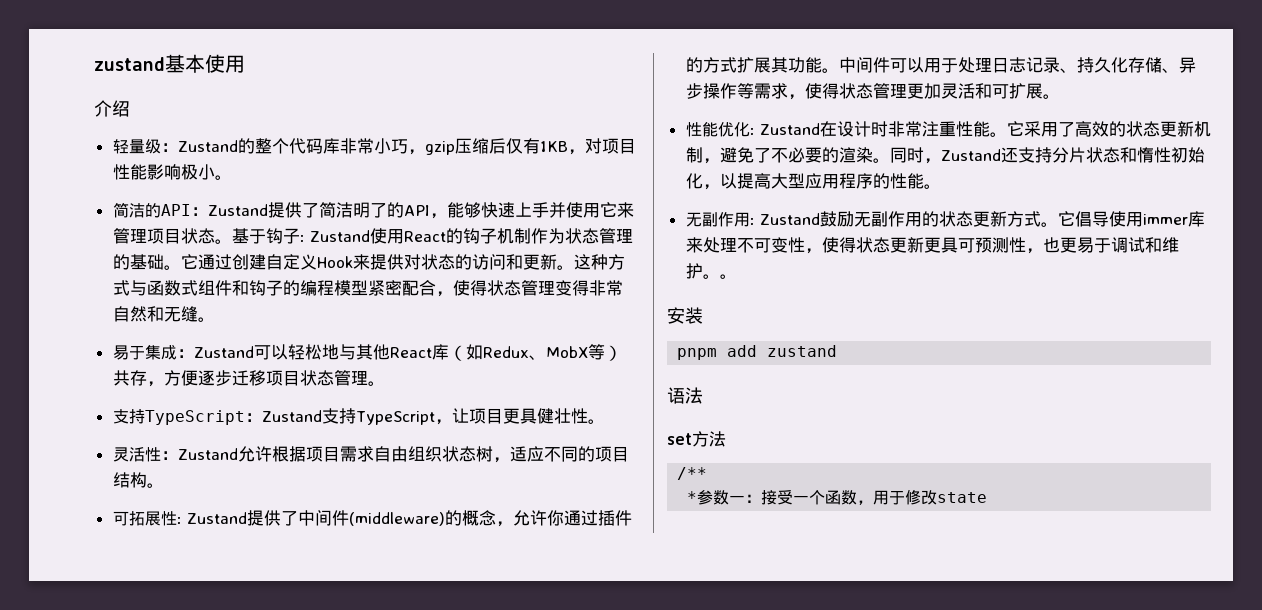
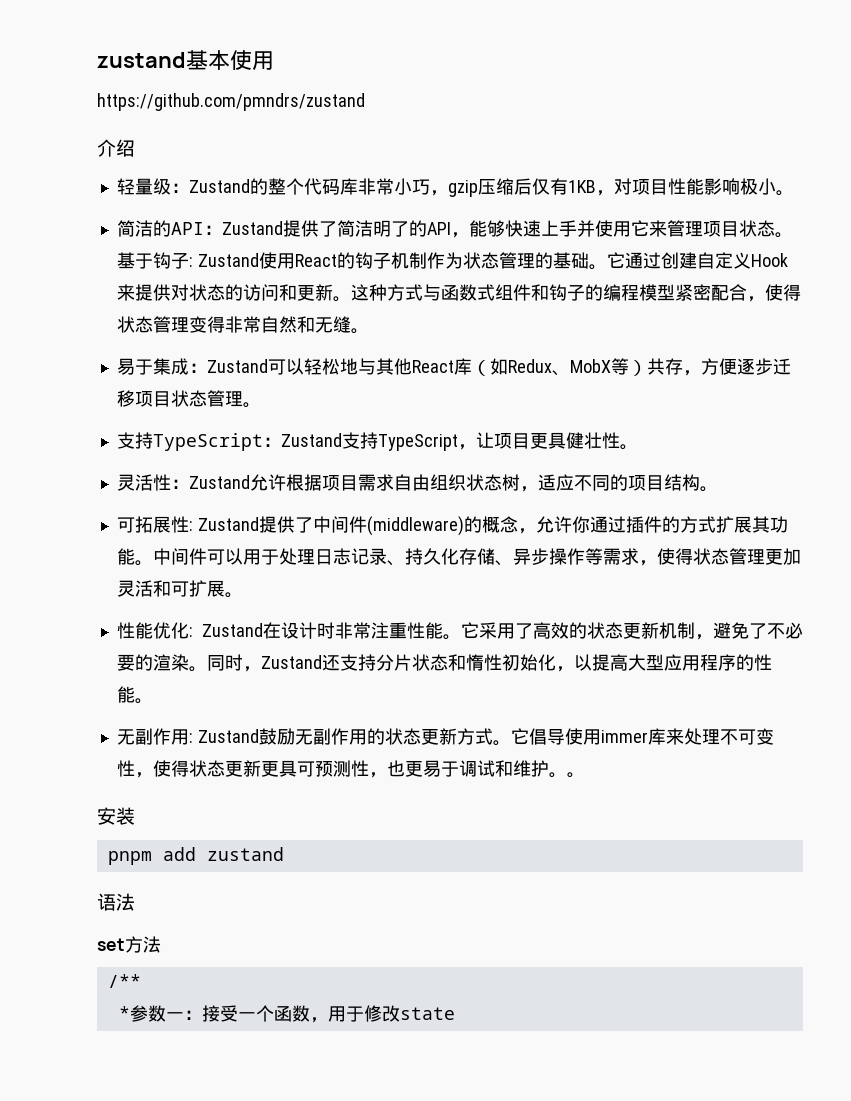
(245, 64) none -> [97,93,365,111] // https://github.com/pmndrs/zustand

